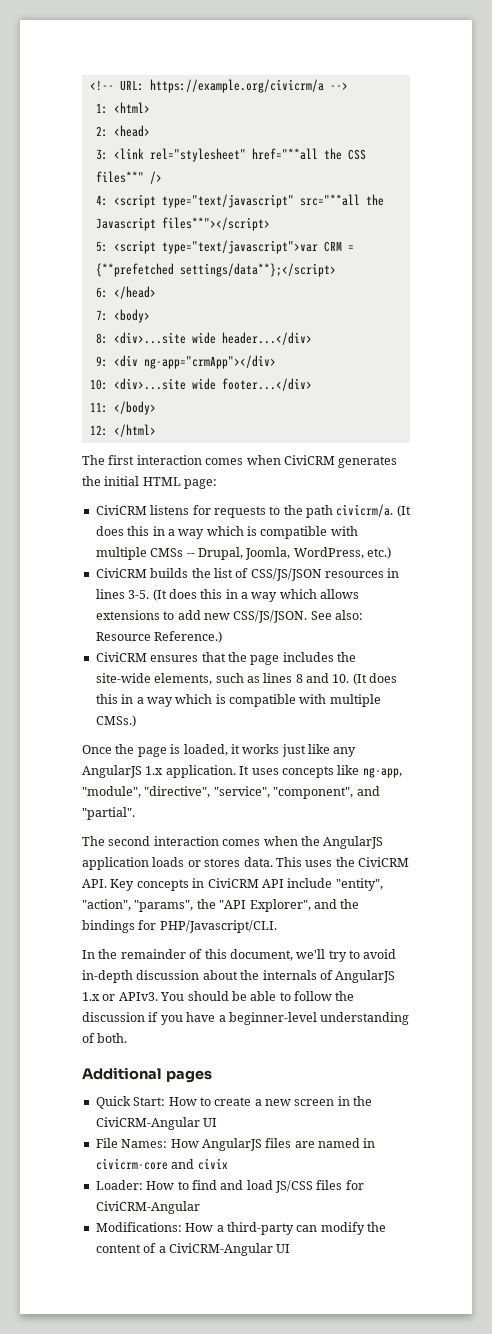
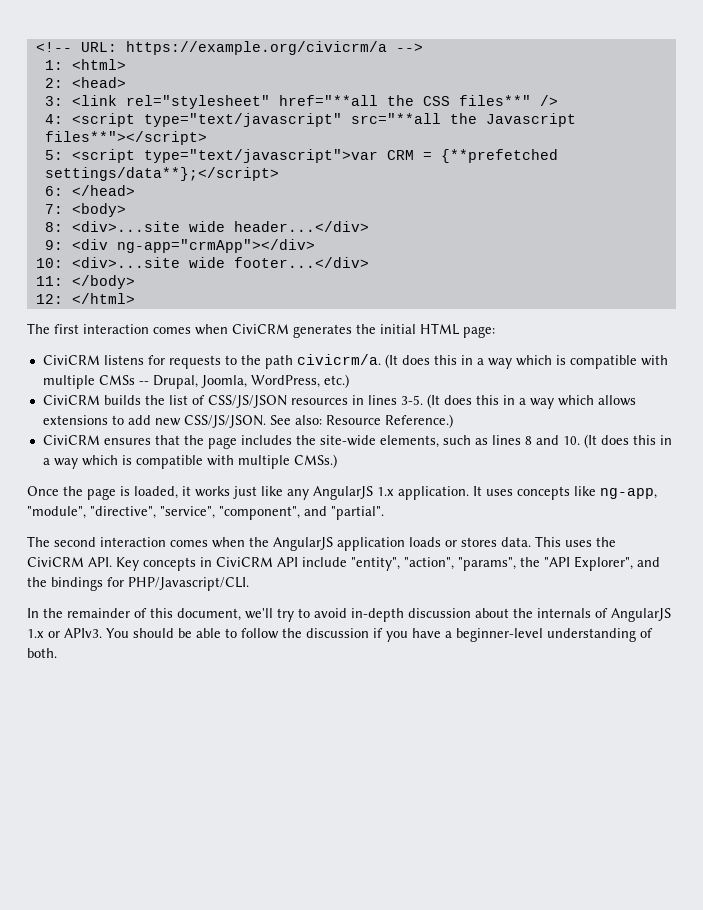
[82,1067,212,1083] [95,1096,373,1109] [95,1117,218,1130] [95,1138,376,1151] [95,1158,228,1170] [95,1180,364,1193] [95,1201,200,1214] [95,1222,386,1235] [95,1243,291,1256] // Additional pages // Quick Start: How to create a new screen in the CiviCRM-Angular UI // File Names: How AngularJS files are named in civicrm-core and civix // Loader: How to find and load JS/CSS files for CiviCRM-Angular // Modifications: How a third-party can modify the content of a CiviCRM-Angular UI -> (57, 653) none

